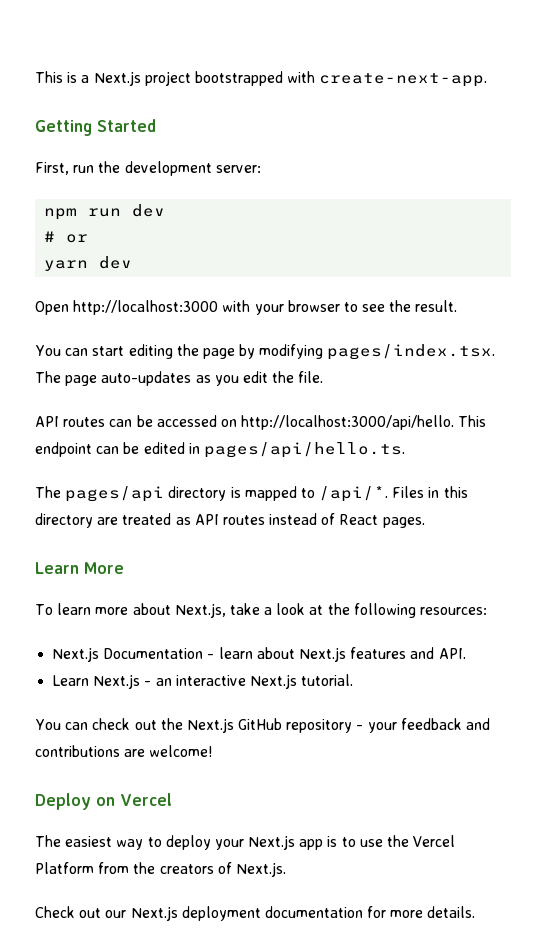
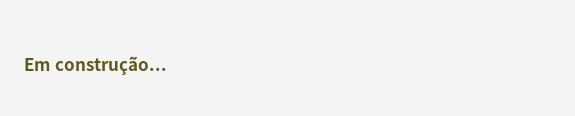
[35,71,488,87] [35,119,156,136] [35,161,261,176] [44,204,166,220] [44,231,89,243] [44,256,133,271] [35,300,458,315] [35,344,496,360] [35,371,324,386] [35,415,487,430] [35,442,405,458] [35,486,468,502] [35,513,425,528] [35,562,124,574] [35,603,488,618] [52,647,466,662] [52,674,354,689] [35,718,491,733] [35,745,213,757] [35,793,172,810] [35,835,456,850] [35,862,286,877] [35,906,476,921] This is a Next.js project bootstrapped with create-next-app. // Getting Started // First, run the development server: // npm run dev // # or // yarn dev // Open http://localhost:3000 with your browser to see the result. // You can start editing the page by modifying pages/index.tsx. The page auto-updates as you edit the file. // API routes can be accessed on http://localhost:3000/api/hello. This endpoint can be edited in pages/api/hello.ts. // The pages/api directory is mapped to /api/*. Files in this directory are treated as API routes instead of React pages. // Learn More // To learn more about Next.js, take a look at the following resources: // Next.js Documentation - learn about Next.js features and API. // Learn Next.js - an interactive Next.js tutorial. // You can check out the Next.js GitHub repository - your feedback and contributions are welcome! // Deploy on Vercel // The easiest way to deploy your Next.js app is to use the Vercel Platform from the creators of Next.js. // Check out our Next.js deployment documentation for more details. -> [24,56,167,76] Em construção...

